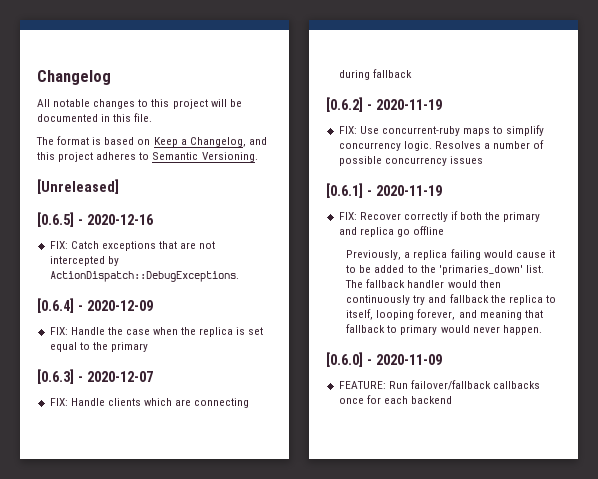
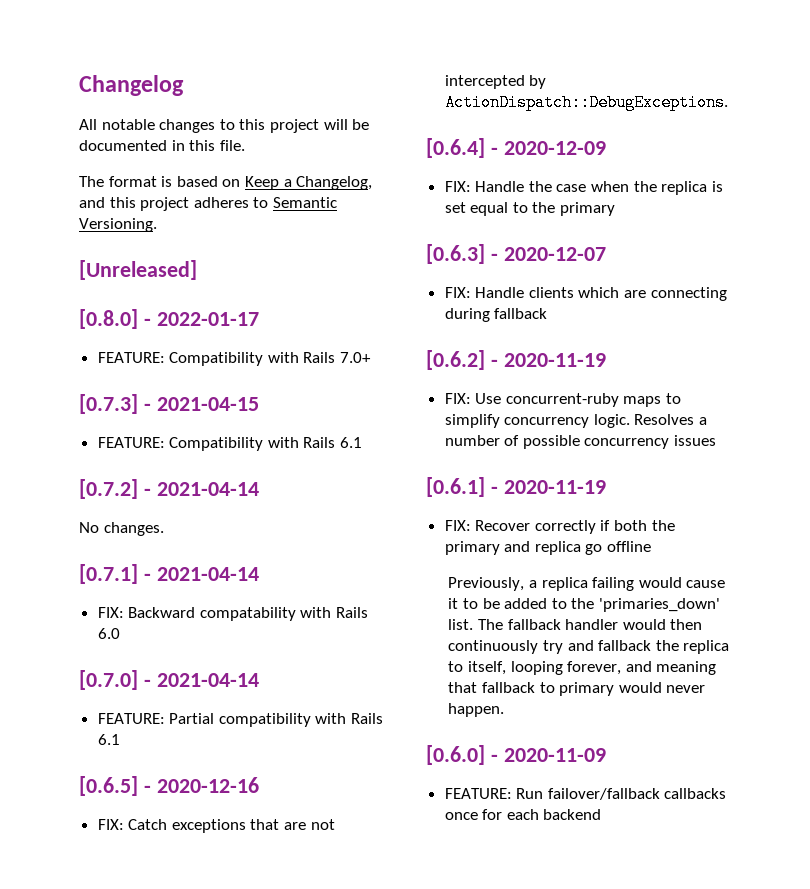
(119, 186) none -> [79,309,259,329] [97,352,372,366] [79,394,259,414] [97,437,363,451] [79,479,259,499] [79,522,164,536] [79,564,259,584] [97,607,369,621] [97,628,120,639] [79,670,259,690] [97,713,384,727] [97,734,120,745] // [0.8.0] - 2022-01-17 // FEATURE: Compatibility with Rails 7.0+ // [0.7.3] - 2021-04-15 // FEATURE: Compatibility with Rails 6.1 // [0.7.2] - 2021-04-14 // No changes. // [0.7.1] - 2021-04-14 // FIX: Backward compatability with Rails 6.0 // [0.7.0] - 2021-04-14 // FEATURE: Partial compatibility with Rails 6.1

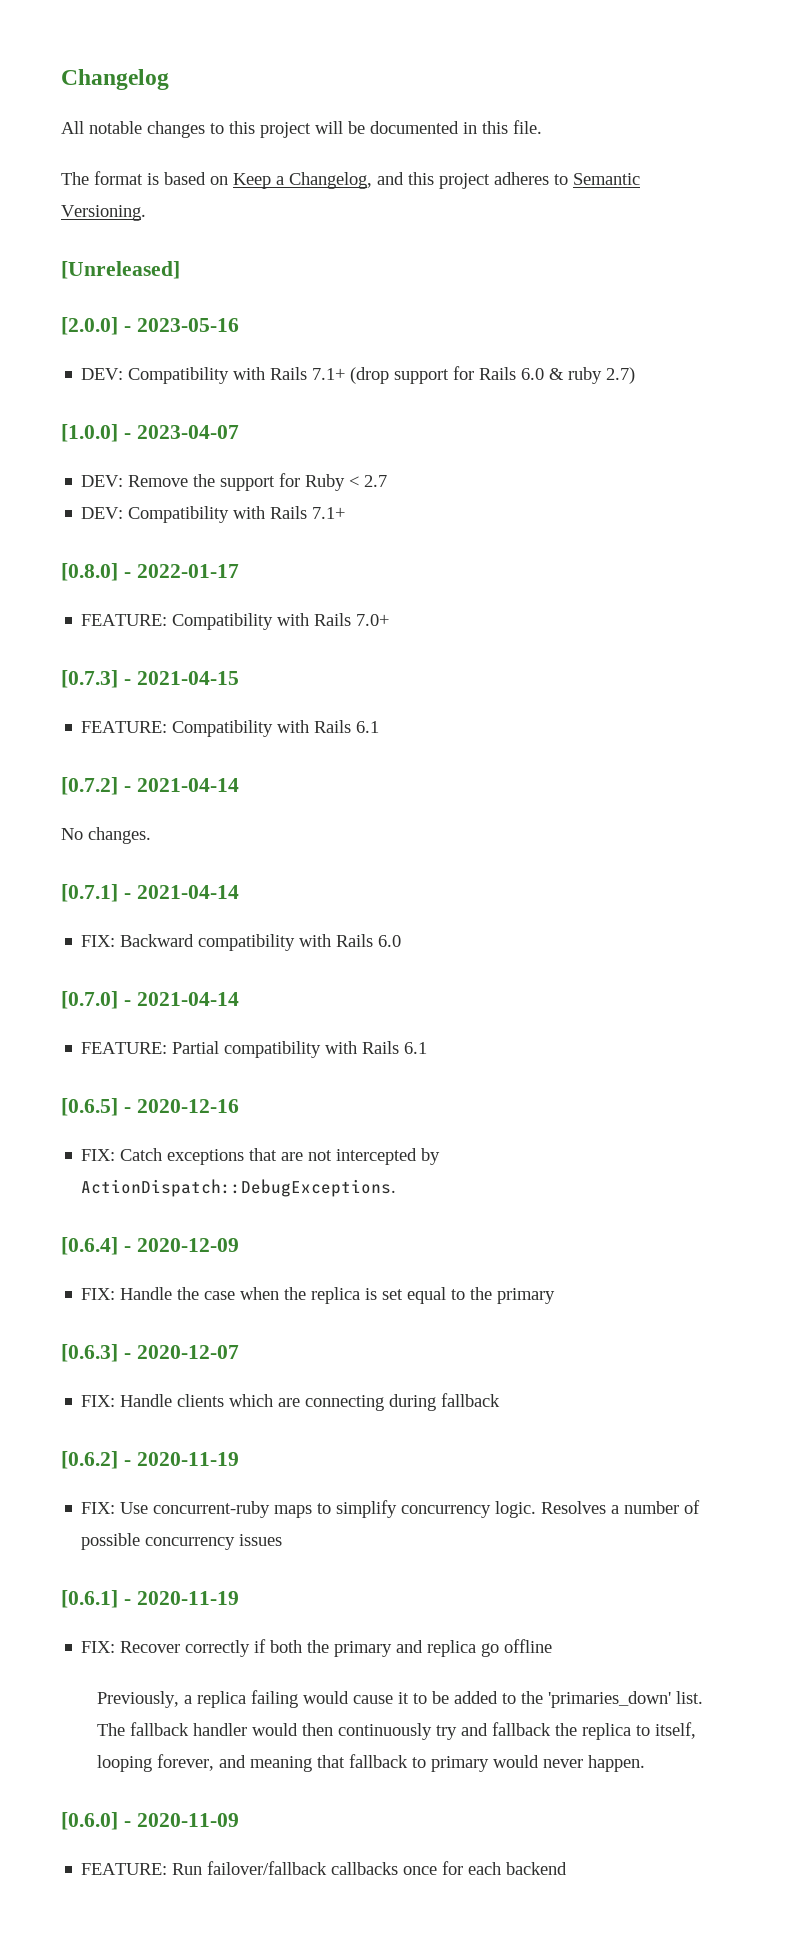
(197, 270) none -> [61,317,239,335] [81,366,636,384] [61,424,239,442] [81,473,388,491] [81,506,346,523] // [2.0.0] - 2023-05-16 // DEV: Compatibility with Rails 7.1+ (drop support for Rails 6.0 & ruby 2.7) // [1.0.0] - 2023-04-07 // DEV: Remove the support for Ruby < 2.7 // DEV: Compatibility with Rails 7.1+
[199,607,296,621] compatability -> [198,934,296,951] compatibility

